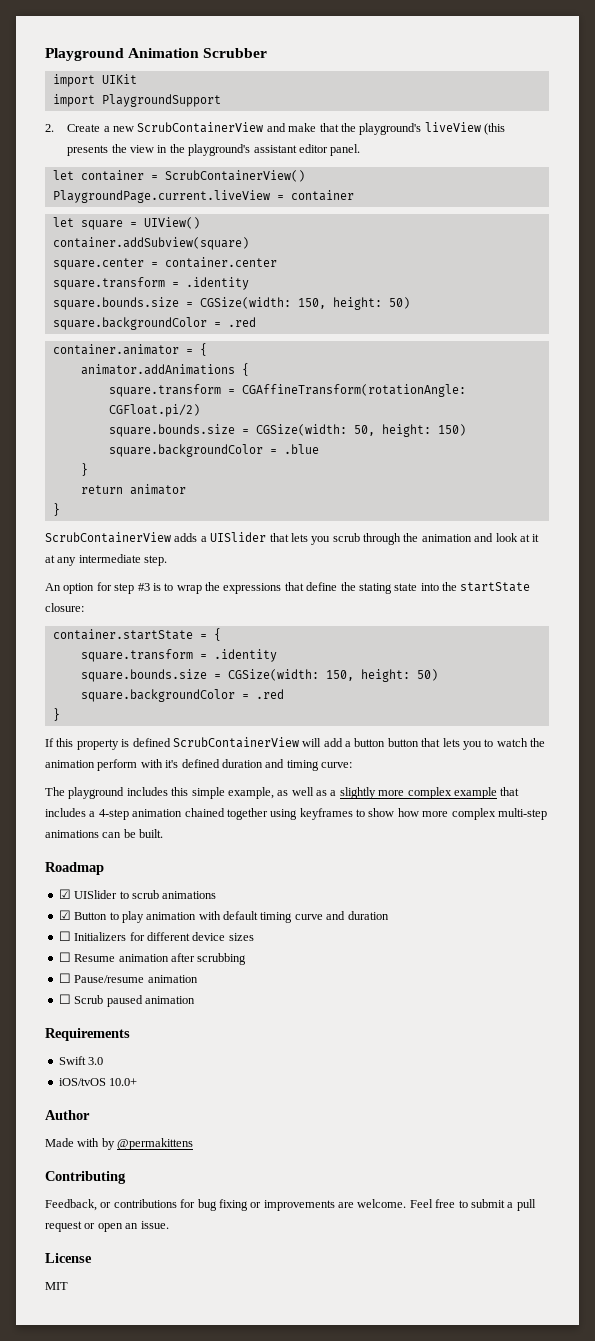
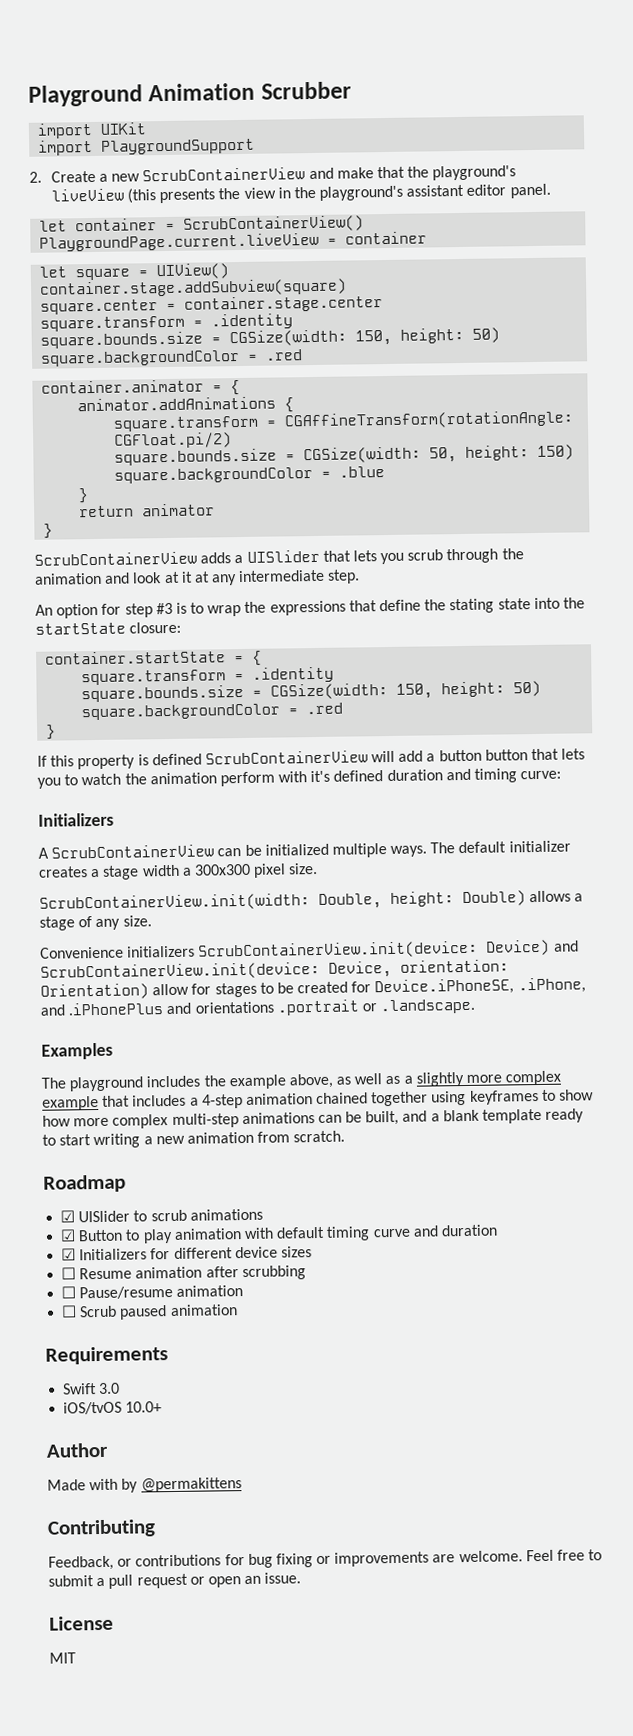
[52,237,249,250] container.addSubview(square) -> [40,278,348,298] container.stage.addSubview(square)
[164,257,277,268] container.center -> [184,295,384,313] container.stage.center
(352, 765) none -> [38,812,114,827] [38,840,571,859] [38,862,319,880] [39,890,584,912] [39,915,152,931] [40,939,579,960] [40,959,509,981] [40,977,586,1000] [40,998,476,1016] [41,1042,113,1060] // Initializers // A ScrubContainerView can be initialized multiple ways. The default initializer creates a stage width a 300x300 pixel size. // ScrubContainerView.init(width: Double, height: Double) allows a stage of any size. // Convenience initializers ScrubContainerView.init(device: Device) and ScrubContainerView.init(device: Device, orientation: Orientation) allow for stages to be created for Device.iPhoneSE, .iPhone, and .iPhonePlus and orientations .portrait or .landscape. // Examples
[171,787,274,799] this simple example, -> [203,1073,333,1090] the example above,
[139,829,164,838] built. -> [365,1108,585,1126] [42,1130,346,1149] built, and a blank template ready to start writing a new animation from scratch.
[58,931,71,941] ☐ -> [61,1248,77,1261] ☑

